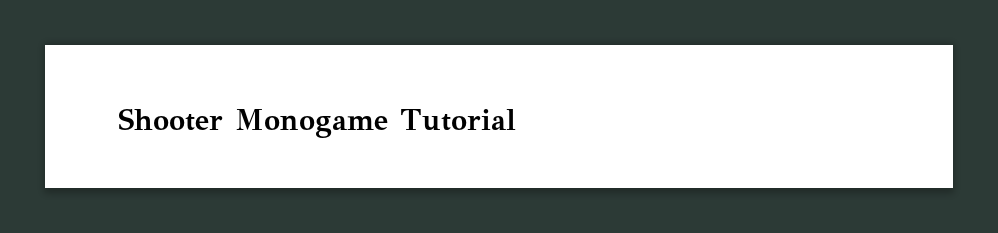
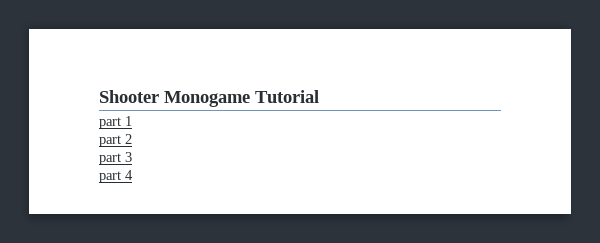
(516, 120) none -> [99,116,132,129] [99,134,132,147] [99,152,132,165] [99,170,133,183] // part 1 // part 2 // part 3 // part 4

